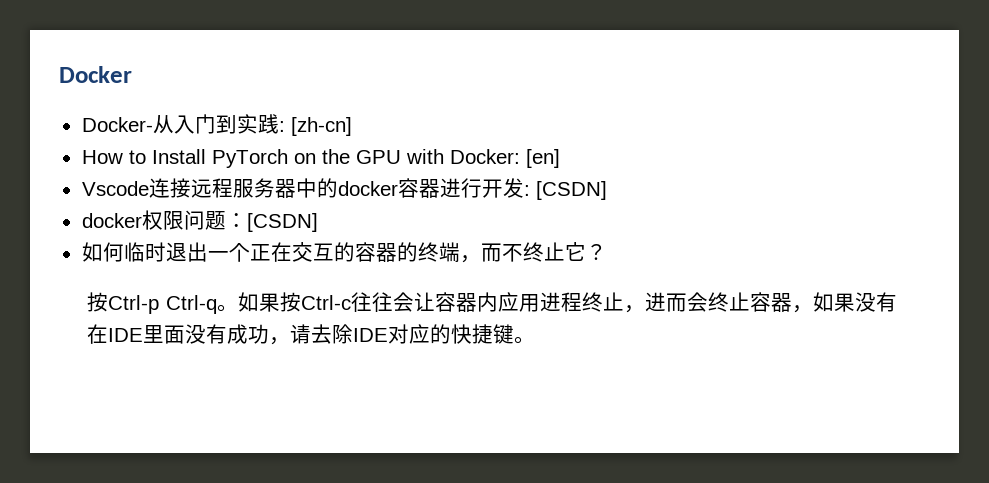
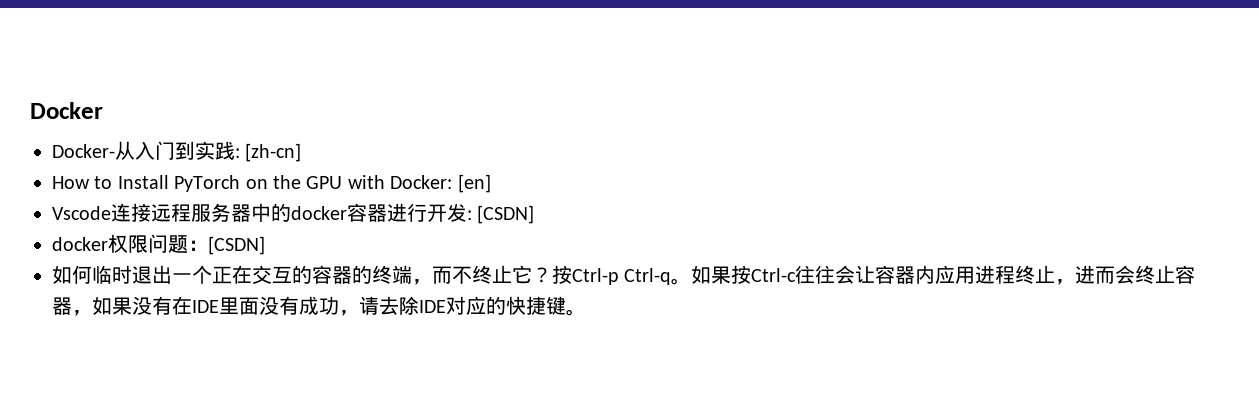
(607, 252) // -> (552, 275) none

